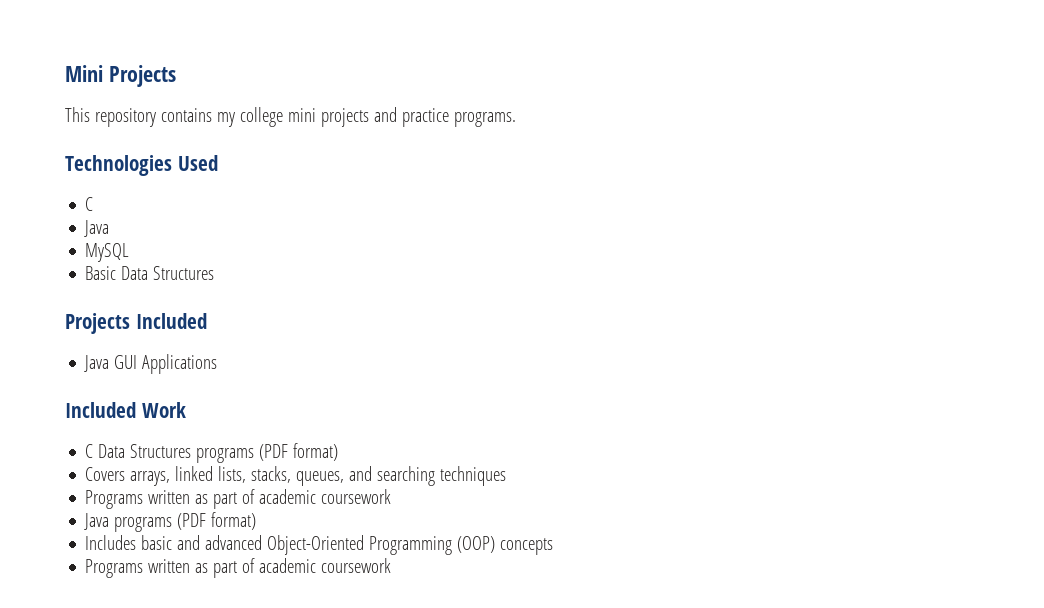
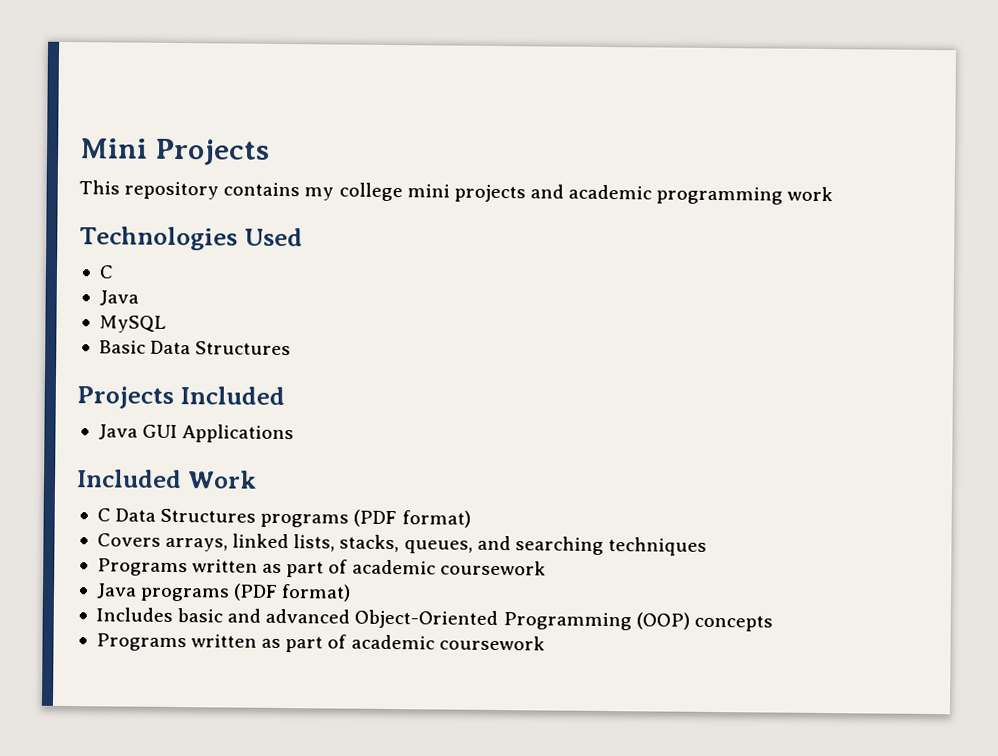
[401,108,516,127] practice programs. -> [568,184,834,205] academic programming work

